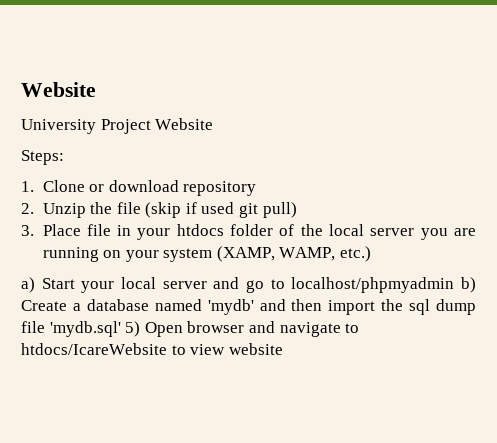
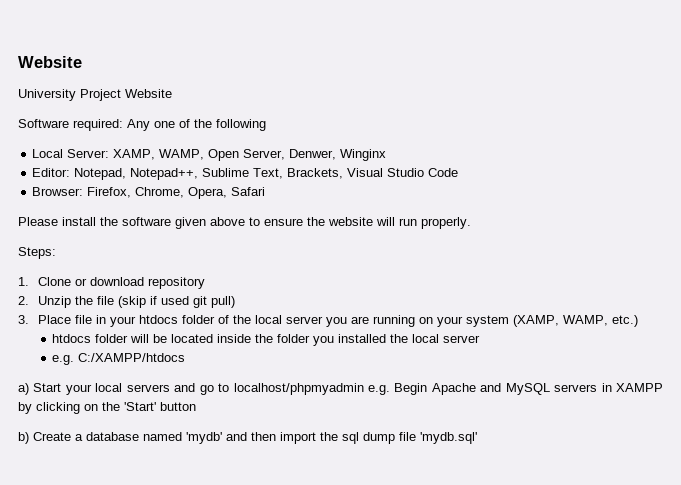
(214, 124) none -> [18,119,266,131] [32,149,387,161] [32,168,459,180] [32,187,266,199] [18,217,471,229] // Software required: Any one of the following // Local Server: XAMP, WAMP, Open Server, Denwer, Winginx // Editor: Notepad, Notepad++, Sublime Text, Brackets, Visual Studio Code // Browser: Firefox, Chrome, Opera, Safari // Please install the software given above to ensure the website will run properly.
(372, 254) none -> [52,334,481,346] [52,353,186,365] // htdocs folder will be located inside the folder you installed the local server // e.g. C:/XAMPP/htdocs
[162,281,207,289] server -> [126,384,170,392] servers
(455, 285) none -> [367,383,663,395] [18,402,196,414] e.g. Begin Apache and MySQL servers in XAMPP by clicking on the 'Start' button //
[125,321,360,337] [21,343,283,355] 5) Open browser and navigate to htdocs/IcareWebsite to view website -> (477, 438) none

